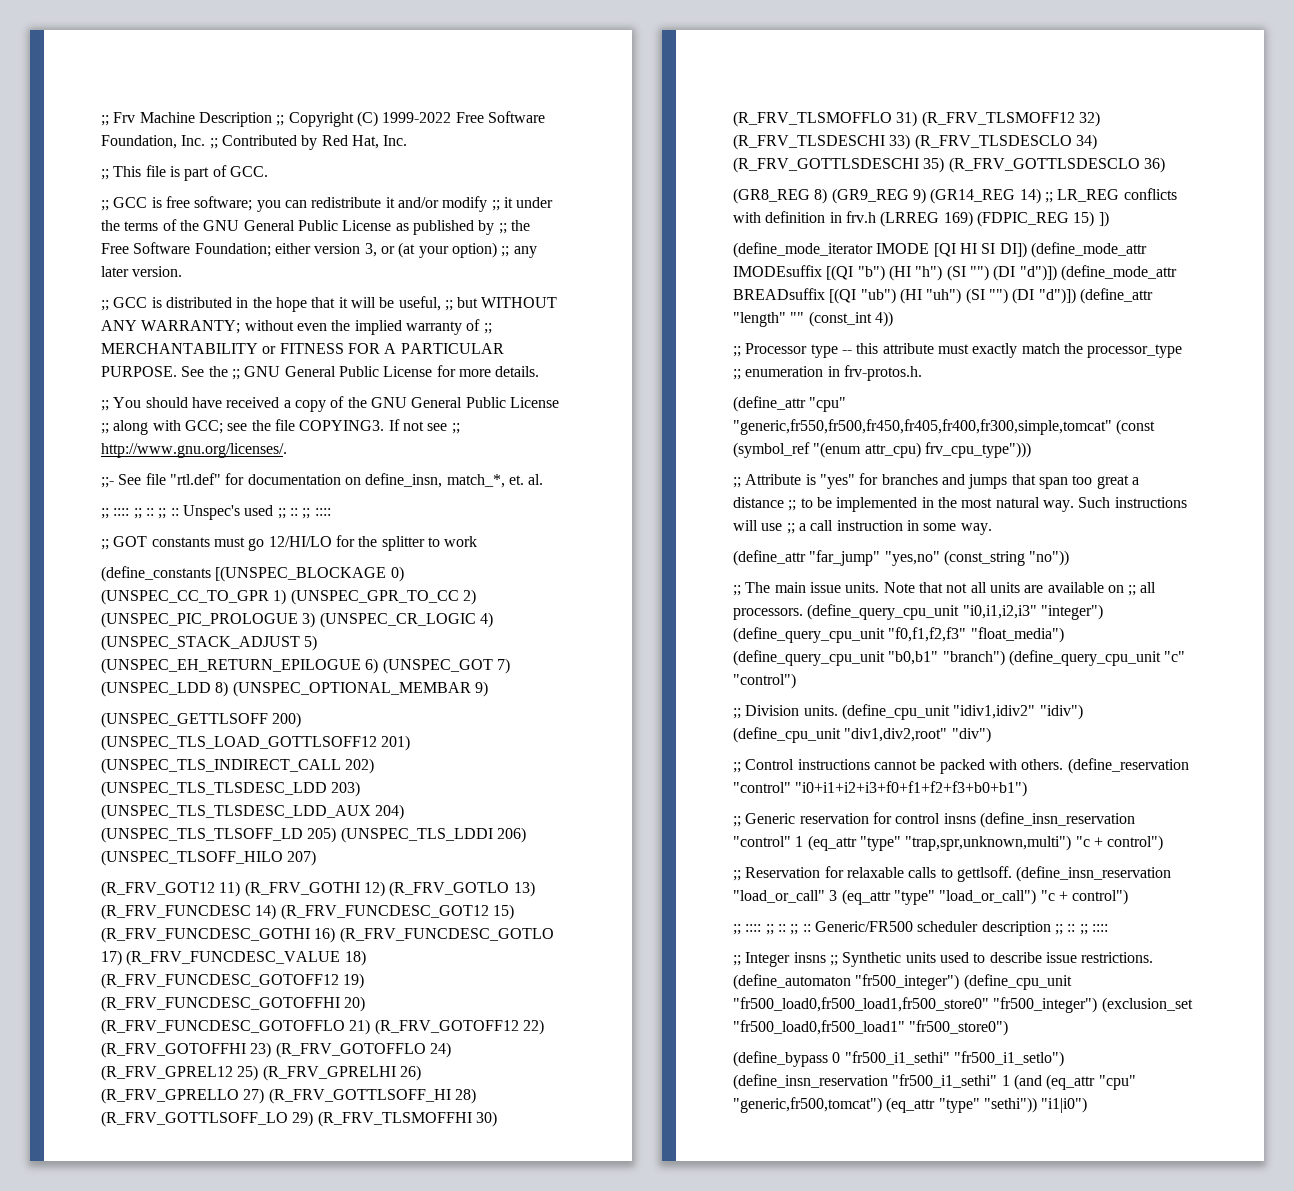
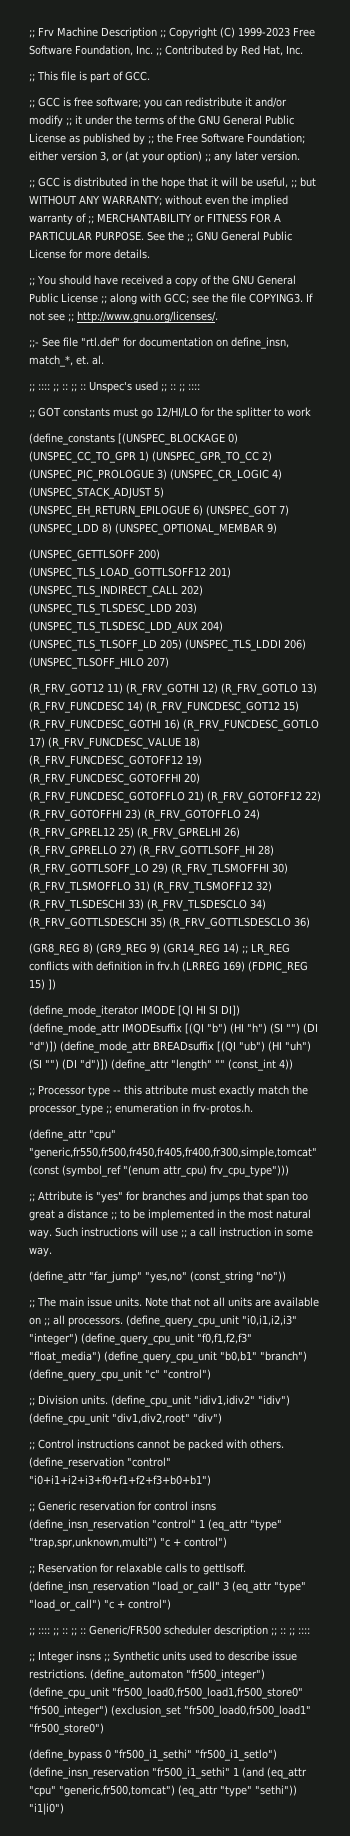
[382,112,452,123] 1999-2022 -> [238,27,290,37] 1999-2023

